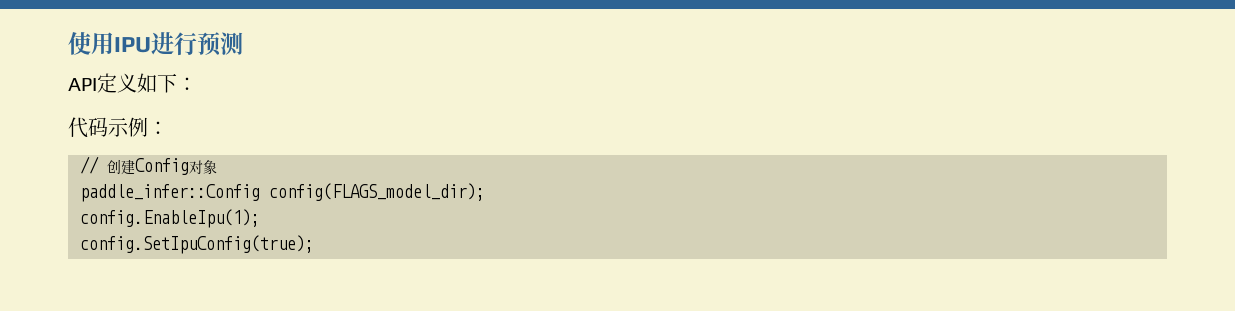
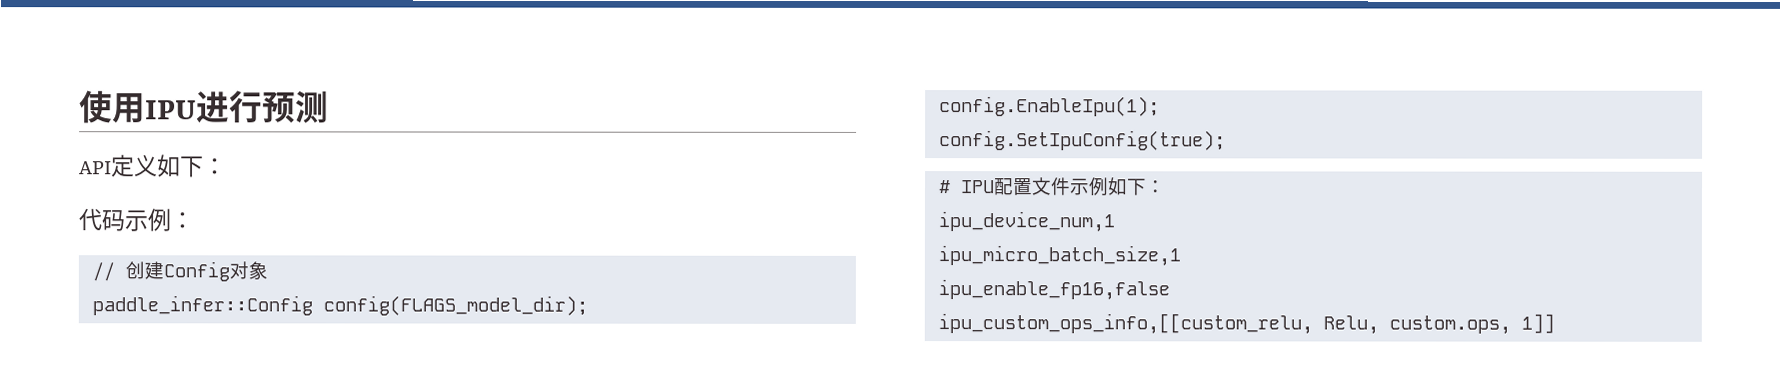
(314, 244) none -> [937,177,1166,197] [937,211,1115,233] [937,245,1181,267] [937,279,1170,301] [937,313,1555,335] // # IPU配置文件示例如下： // ipu_device_num,1 // ipu_micro_batch_size,1 // ipu_enable_fp16,false // ipu_custom_ops_info,[[custom_relu, Relu, custom.ops, 1]]

